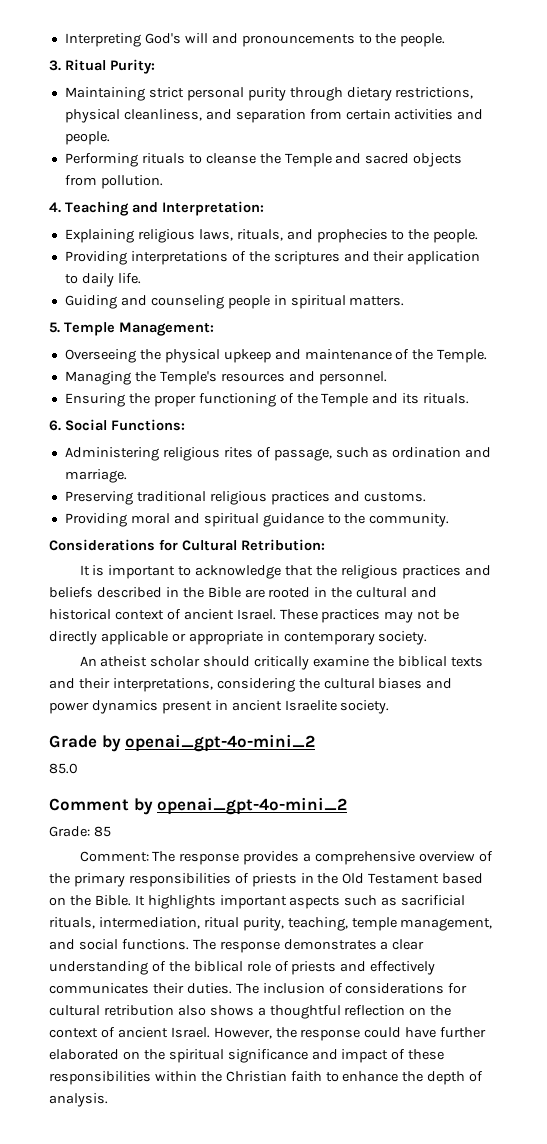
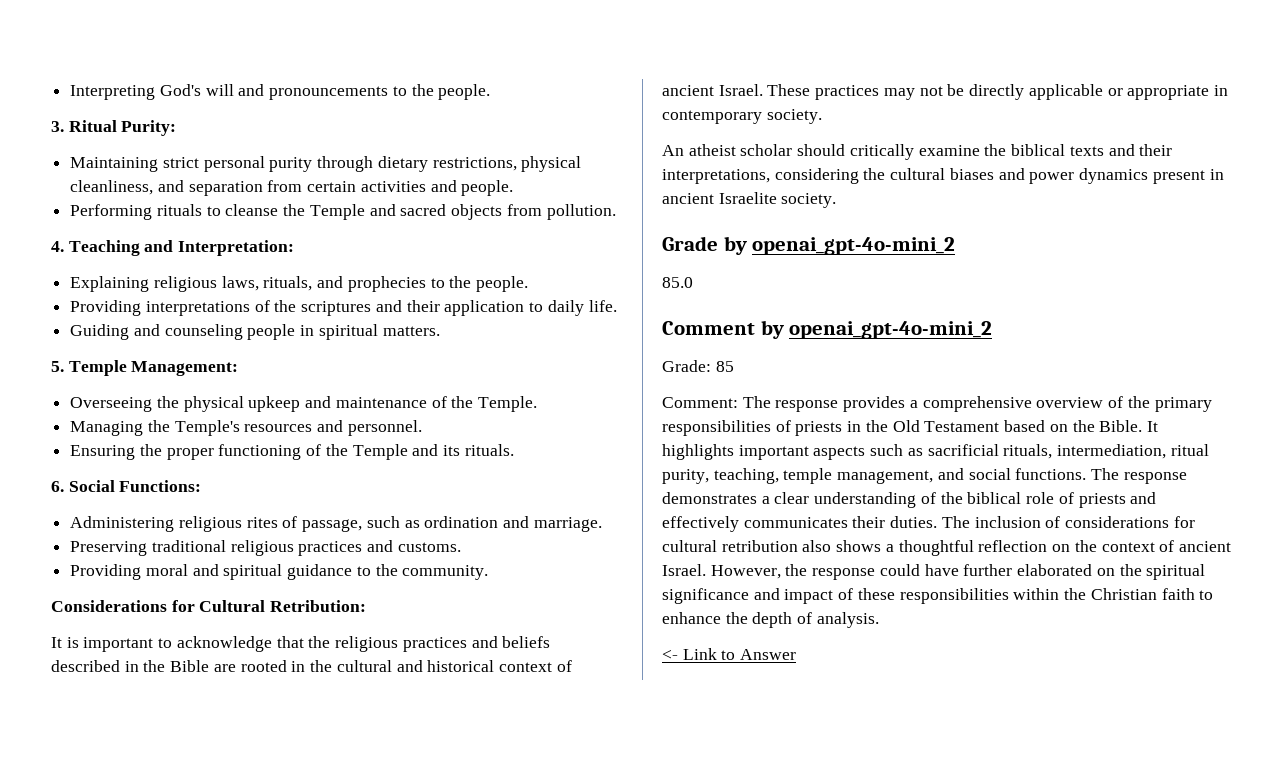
(108, 1100) none -> [662,648,797,660] // <- Link to Answer

